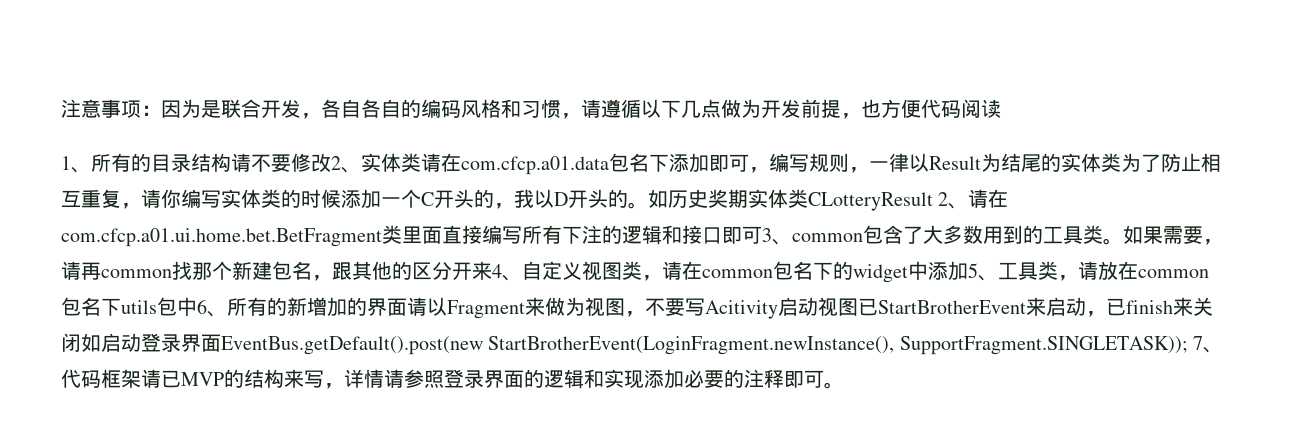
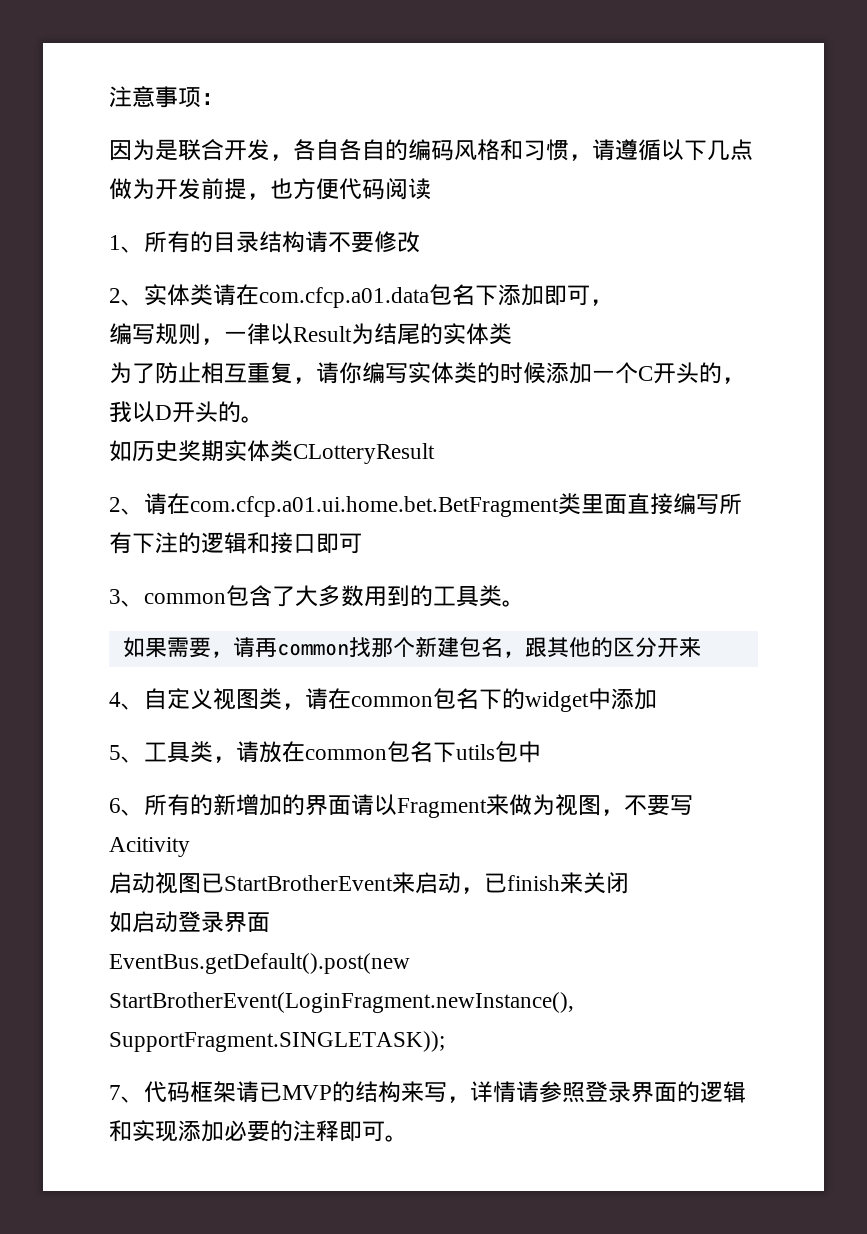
(161, 110) none -> (224, 99) //
(331, 162) none -> (420, 242) //
(769, 170) none -> (613, 302) //
(1121, 162) none -> (512, 334) //
(648, 205) none -> (264, 419) //
(933, 201) none -> (435, 453) //
(762, 235) none -> (362, 543) //
(1123, 241) none -> (525, 603) //
(492, 270) none -> (701, 647) //
(968, 271) none -> (657, 699) //
(197, 306) none -> (541, 752) //
(778, 309) none -> (190, 847) //
(81, 342) none -> (629, 883) //
(221, 343) none -> (270, 922) //
(1188, 345) none -> (445, 1041) //

